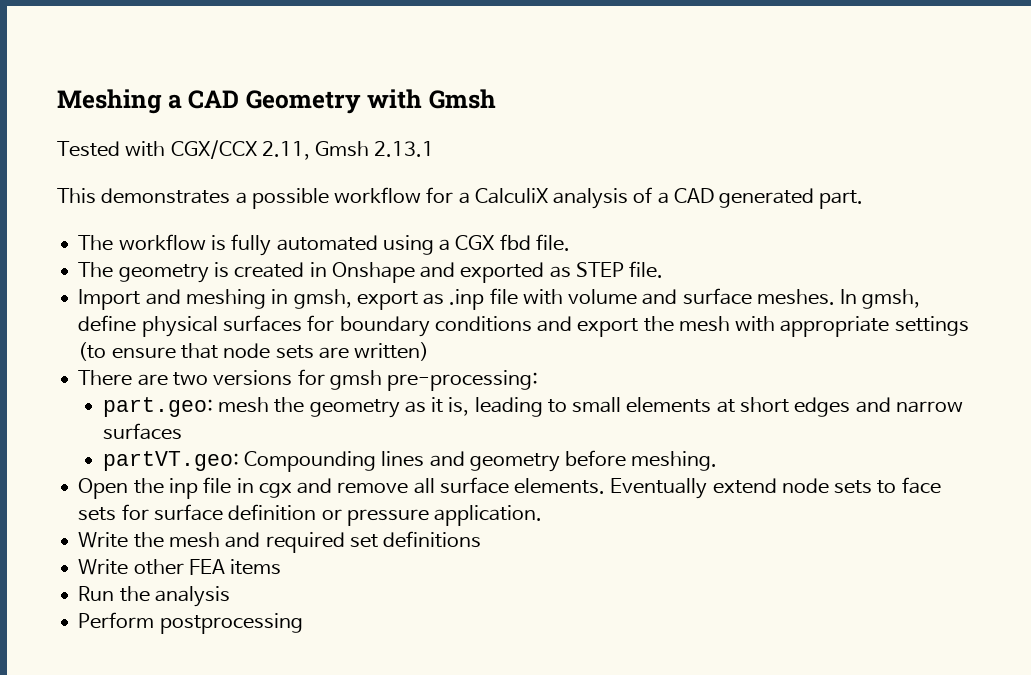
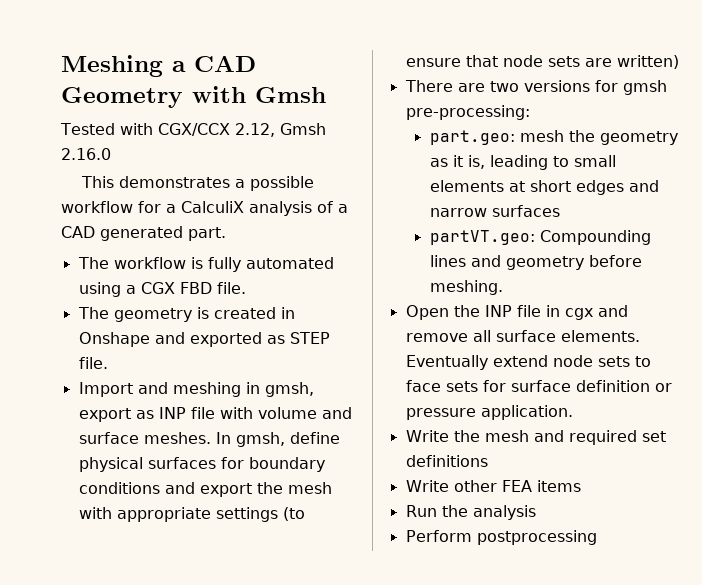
[261,141,435,160] 2.11, Gmsh 2.13.1 -> [234,123,326,137] [61,148,111,160] 2.12, Gmsh 2.16.0
[499,234,531,250] fbd -> [179,282,212,294] FBD
[449,289,485,310] .inp -> [158,407,186,419] INP
[168,478,198,499] inp -> [484,305,512,317] INP

